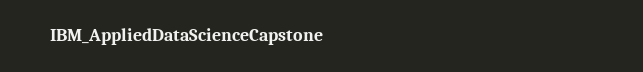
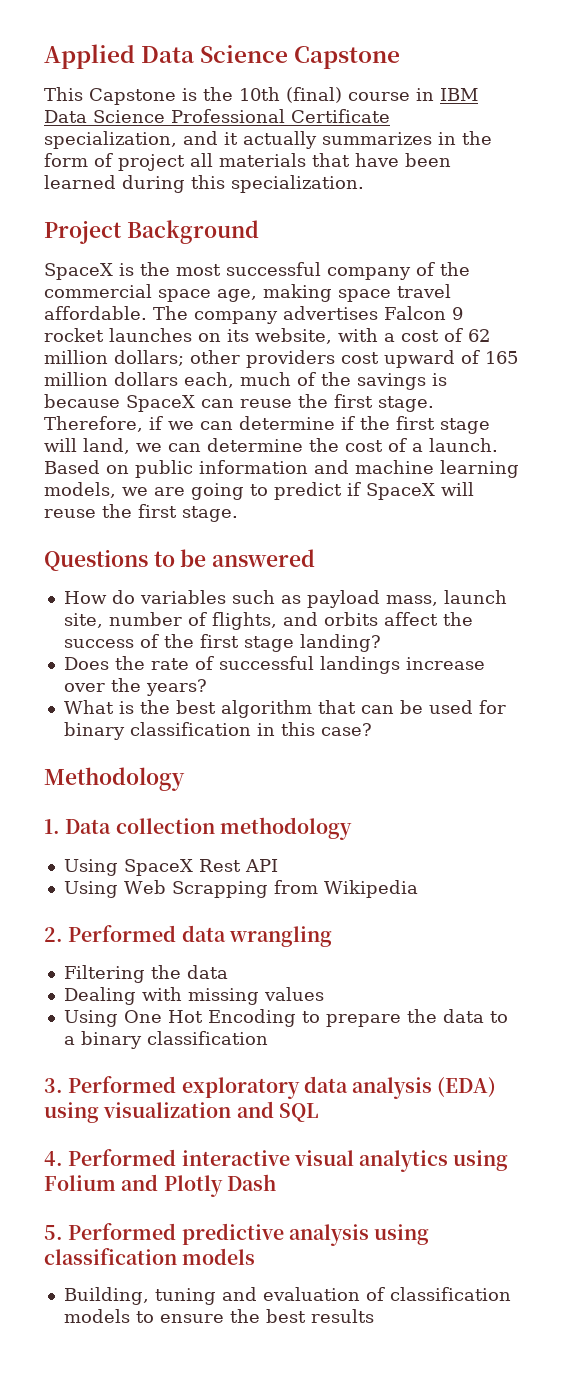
[50,28,323,45] IBM_AppliedDataScienceCapstone -> [44,44,401,69] [44,87,478,105] [44,109,390,123] [44,131,492,149] [44,153,451,171] [44,175,364,193] [44,220,259,244] [44,262,470,280] [44,284,451,302] [44,306,463,324] [44,328,490,344] [44,350,518,368] [44,372,447,390] [44,394,434,412] [44,416,490,434] [44,438,498,454] [44,460,519,478] [44,482,474,500] [44,504,238,522] [44,549,316,571] [63,590,507,608] [63,612,473,630] [63,634,381,652] [63,656,485,674] [63,678,207,696] [63,700,506,718] [63,722,372,740] [44,767,185,791] [44,817,352,840] [63,859,278,876] [63,880,418,898] [44,925,332,947] [63,965,228,983] [63,987,324,1005] [63,1009,508,1027] [63,1031,268,1049] [44,1076,497,1099] [44,1101,319,1123] [44,1149,509,1172] [44,1174,276,1197] [44,1223,430,1246] [44,1248,256,1265] [63,1287,511,1305] [63,1309,374,1323] Applied Data Science Capstone // This Capstone is the 10th (final) course in IBM Data Science Professional Certificate specialization, and it actually summarizes in the form of project all materials that have been learned during this specialization. // Project Background // SpaceX is the most successful company of the commercial space age, making space travel affordable. The company advertises Falcon 9 rocket launches on its website, with a cost of 62 million dollars; other providers cost upward of 165 million dollars each, much of the savings is because SpaceX can reuse the first stage. Therefore, if we can determine if the first stage will land, we can determine the cost of a launch. Based on public information and machine learning models, we are going to predict if SpaceX will reuse the first stage. // Questions to be answered // How do variables such as payload mass, launch site, number of flights, and orbits affect the success of the first stage landing? // Does the rate of successful landings increase over the years? // What is the best algorithm that can be used for binary classification in this case? // Methodology // 1. Data collection methodology // Using SpaceX Rest API // Using Web Scrapping from Wikipedia // 2. Performed data wrangling // Filtering the data // Dealing with missing values // Using One Hot Encoding to prepare the data to a binary classification // 3. Performed exploratory data analysis (EDA) using visualization and SQL // 4. Performed interactive visual analytics using Folium and Plotly Dash // 5. Performed predictive analysis using classification models // Building, tuning and evaluation of classification models to ensure the best results

